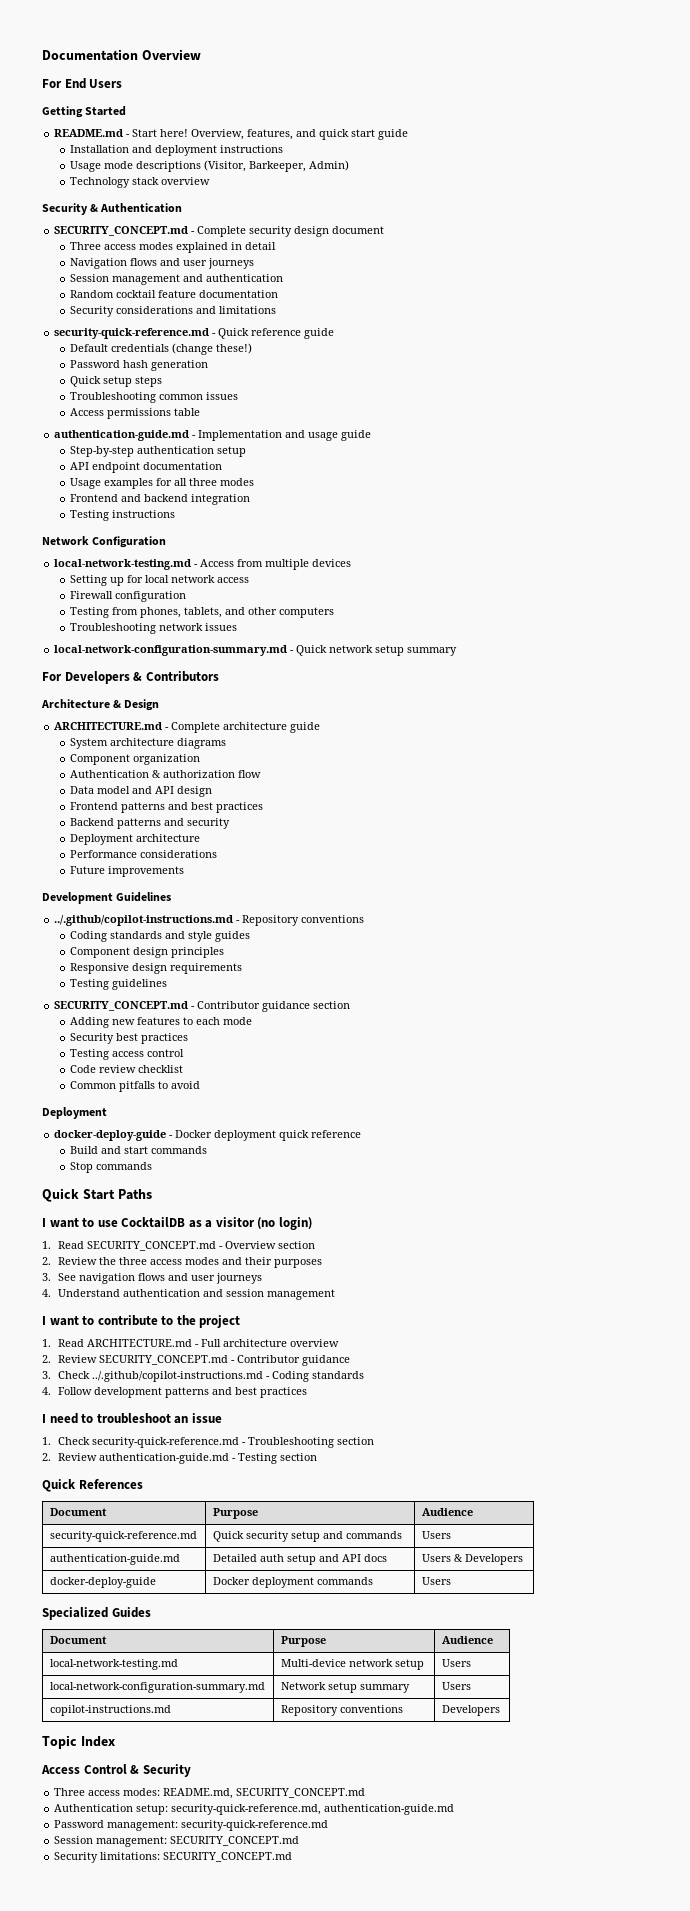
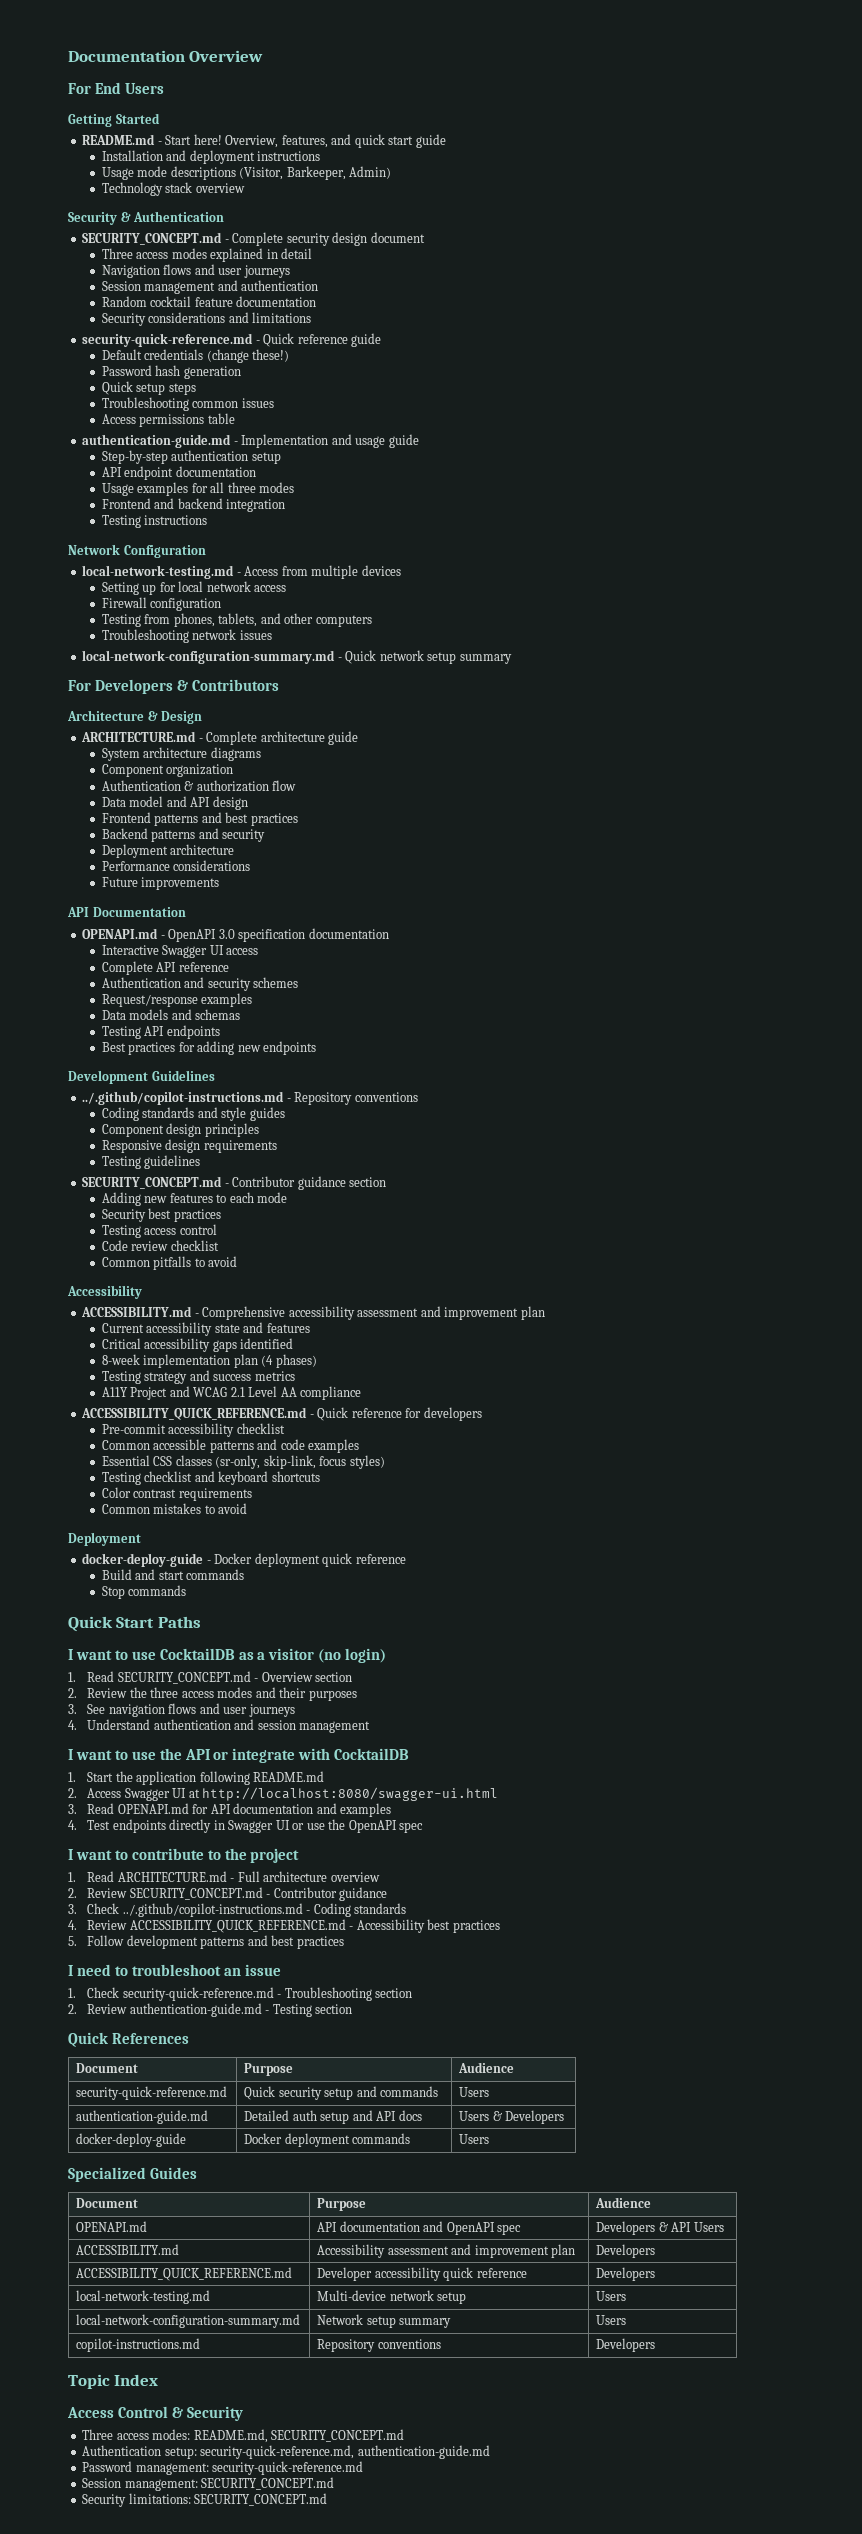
(185, 871) none -> [67,907,186,917] [82,928,389,942] [101,945,259,958] [101,961,229,975] [101,977,299,991] [101,993,253,1007] [101,1009,241,1020] [101,1025,220,1039] [101,1041,317,1055] // API Documentation // OPENAPI.md - OpenAPI 3.0 specification documentation // Interactive Swagger UI access // Complete API reference // Authentication and security schemes // Request/response examples // Data models and schemas // Testing API endpoints // Best practices for adding new endpoints
(201, 1085) none -> [67,1285,142,1299] [81,1306,545,1320] [101,1322,310,1336] [101,1338,294,1352] [101,1354,317,1368] [101,1370,295,1384] [101,1386,362,1400] [81,1407,482,1421] [101,1423,285,1437] [101,1439,360,1453] [101,1455,385,1469] [101,1471,320,1485] [101,1487,252,1501] [101,1503,248,1514] // Accessibility // ACCESSIBILITY.md - Comprehensive accessibility assessment and improvement plan // Current accessibility state and features // Critical accessibility gaps identified // 8-week implementation plan (4 phases) // Testing strategy and success metrics // A11Y Project and WCAG 2.1 Level AA compliance // ACCESSIBILITY_QUICK_REFERENCE.md - Quick reference for developers // Pre-commit accessibility checklist // Common accessible patterns and code examples // Essential CSS classes (sr-only, skip-link, focus styles) // Testing checklist and keyboard shortcuts // Color contrast requirements // Common mistakes to avoid
(335, 1294) none -> [68,1748,410,1763] [68,1771,325,1785] [68,1787,499,1801] [68,1803,392,1817] [68,1819,424,1833] // I want to use the API or integrate with CocktailDB // 1. Start the application following README.md // 2. Access Swagger UI at http://localhost:8080/swagger-ui.html // 3. Read OPENAPI.md for API documentation and examples // 4. Test endpoints directly in Swagger UI or use the OpenAPI spec
(51, 1391) none -> [87,1919,500,1933] [68,1936,77,1946] Review ACCESSIBILITY_QUICK_REFERENCE.md - Accessibility best practices // 5.
(493, 1640) none -> [76,2221,148,2232] [317,2221,522,2235] [596,2221,724,2235] [76,2244,180,2255] [317,2244,576,2258] [596,2244,656,2258] [76,2267,293,2281] [317,2267,527,2281] [596,2267,656,2281] // OPENAPI.md | API documentation and OpenAPI spec | Developers & API Users // ACCESSIBILITY.md | Accessibility assessment and improvement plan | Developers // ACCESSIBILITY_QUICK_REFERENCE.md | Developer accessibility quick reference | Developers

